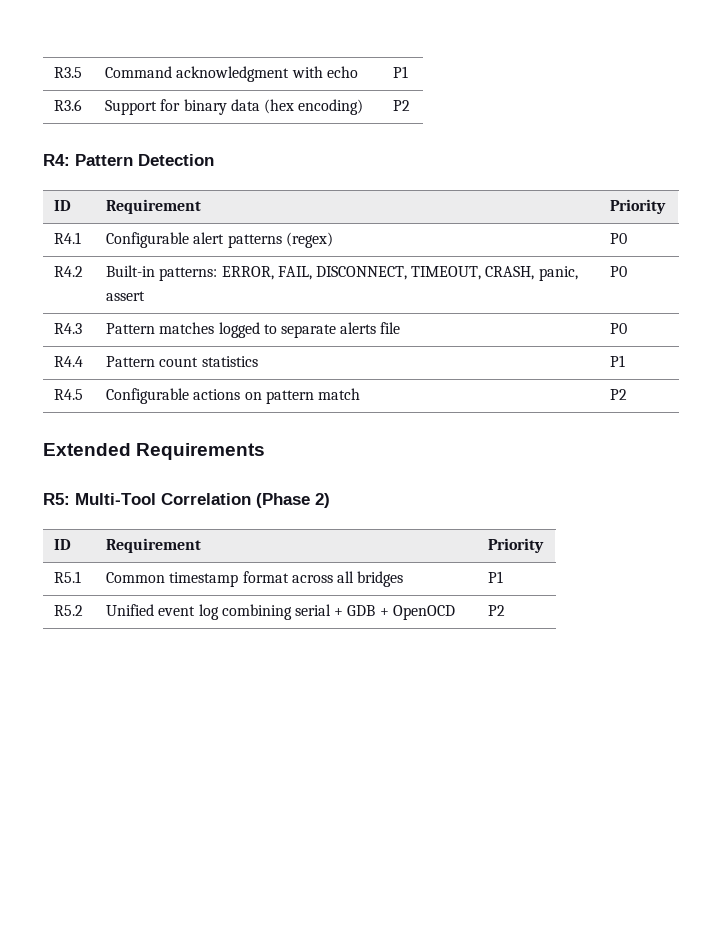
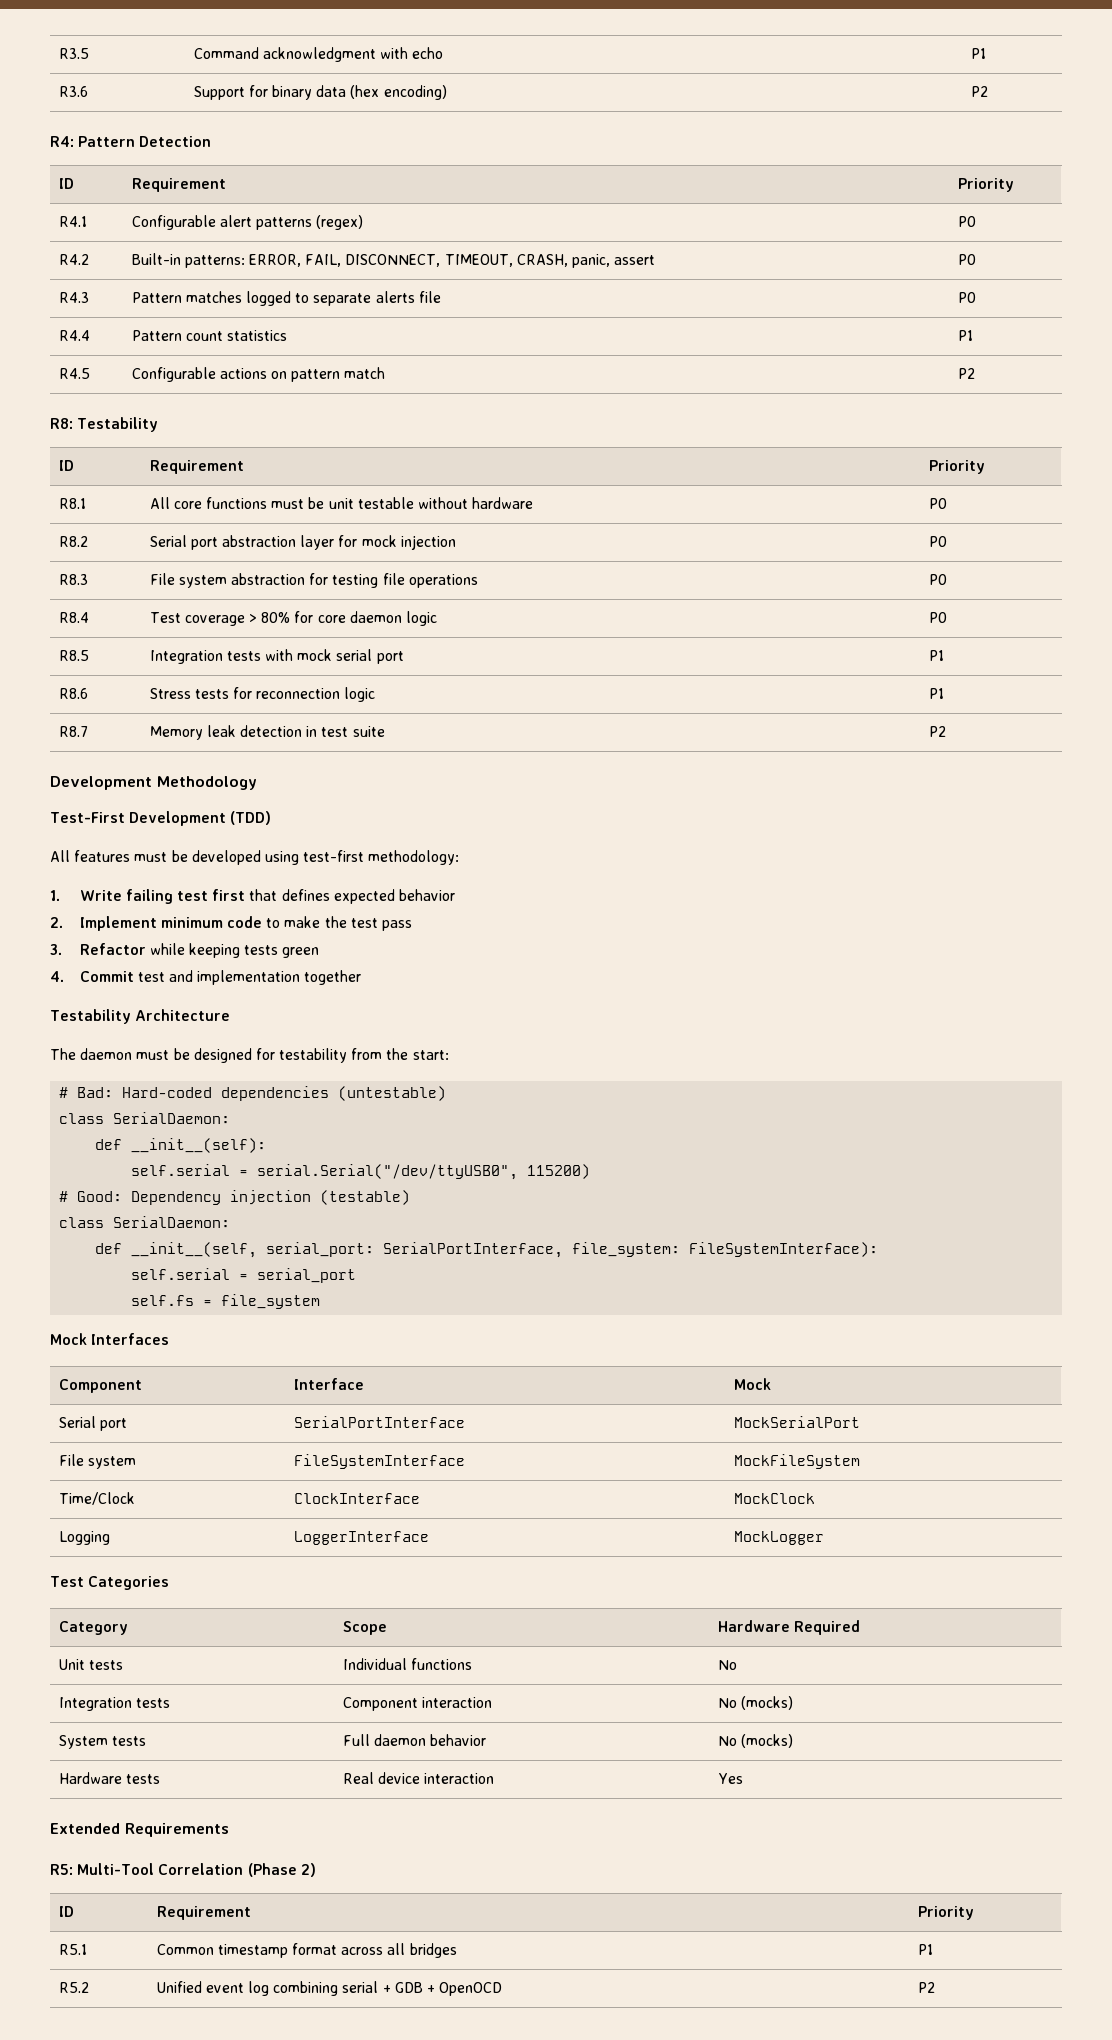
(628, 394) none -> [50,417,159,432] [58,460,74,471] [149,460,244,474] [928,460,985,474] [58,498,86,509] [149,497,534,509] [928,498,947,509] [58,536,88,547] [149,535,456,550] [928,536,947,547] [58,574,88,585] [149,573,478,588] [928,574,947,585] [58,612,89,623] [149,611,437,626] [928,612,947,623] [58,650,89,661] [149,649,404,664] [928,650,944,661] [58,688,88,699] [149,687,376,702] [928,688,944,699] [58,726,88,737] [149,725,385,740] [928,726,946,737] [50,776,257,790] [50,811,272,826] [50,850,460,865] [50,889,456,904] [50,916,413,931] [50,943,320,958] [50,970,362,985] [50,1009,231,1024] [50,1048,449,1063] [59,1086,447,1101] [59,1112,231,1124] [95,1138,267,1153] [131,1164,591,1180] [59,1190,411,1205] [59,1216,231,1228] [95,1242,879,1258] [131,1268,357,1283] [131,1294,321,1309] [50,1333,170,1345] [58,1379,142,1393] [293,1378,364,1390] [733,1378,771,1390] [58,1416,127,1431] [293,1416,465,1428] [733,1416,860,1428] [58,1454,136,1469] [293,1454,465,1469] [733,1454,860,1469] [58,1492,135,1505] [293,1493,420,1504] [733,1493,815,1504] [58,1531,110,1545] [293,1531,429,1545] [733,1531,824,1545] [50,1576,170,1590] [58,1621,128,1635] [342,1621,387,1635] [717,1620,860,1635] [58,1659,123,1670] [342,1658,472,1670] [717,1660,737,1670] [58,1697,170,1711] [342,1697,492,1711] [717,1696,793,1710] [58,1735,146,1749] [342,1734,486,1746] [717,1734,793,1748] [58,1772,160,1784] [342,1772,494,1784] [717,1773,743,1784] // R8: Testability // ID | Requirement | Priority // R8.1 | All core functions must be unit testable without hardware | P0 // R8.2 | Serial port abstraction layer for mock injection | P0 // R8.3 | File system abstraction for testing file operations | P0 // R8.4 | Test coverage > 80% for core daemon logic | P0 // R8.5 | Integration tests with mock serial port | P1 // R8.6 | Stress tests for reconnection logic | P1 // R8.7 | Memory leak detection in test suite | P2 // Development Methodology // Test-First Development (TDD) // All features must be developed using test-first methodology: // 1. Write failing test first that defines expected behavior // 2. Implement minimum code to make the test pass // 3. Refactor while keeping tests green // 4. Commit test and implementation together // Testability Architecture // The daemon must be designed for testability from the start: // # Bad: Hard-coded dependencies (untestable) // class SerialDaemon: // def __init__(self): // self.serial = serial.Serial("/dev/ttyUSB0", 115200) // # Good: Dependency injection (testable) // class SerialDaemon: // def __init__(self, serial_port: SerialPortInterface, file_system: FileSystemInterface): // self.serial = serial_port // self.fs = file_system // Mock Interfaces // Component | Interface | Mock // Serial port | SerialPortInterface | MockSerialPort // File system | FileSystemInterface | MockFileSystem // Time/Clock | ClockInterface | MockClock // Logging | LoggerInterface | MockLogger // Test Categories // Category | Scope | Hardware Required // Unit tests | Individual functions | No // Integration tests | Component interaction | No (mocks) // System tests | Full daemon behavior | No (mocks) // Hardware tests | Real device interaction | Yes

